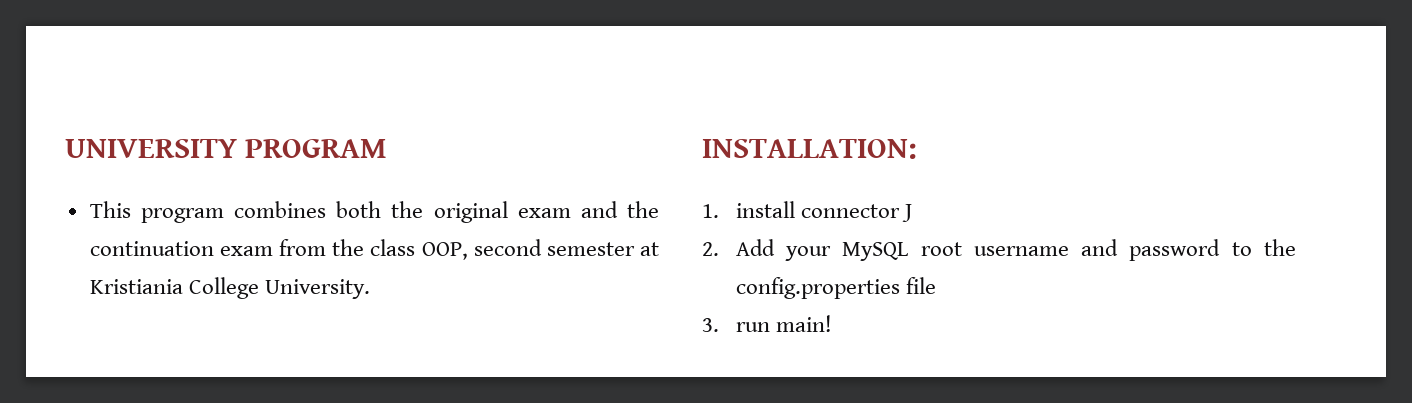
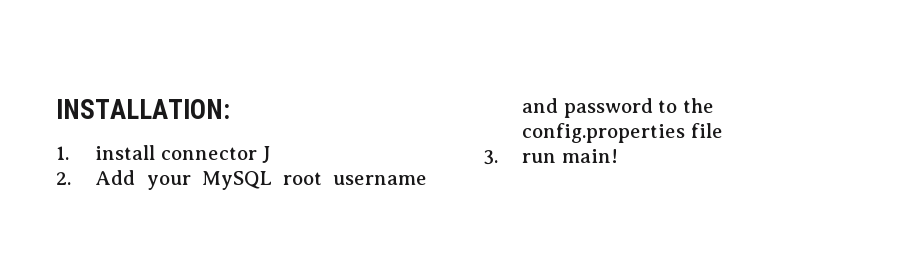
[65,139,388,158] [89,201,659,223] [89,239,659,260] [89,277,370,299] UNIVERSITY PROGRAM // This program combines both the original exam and the continuation exam from the class OOP, second semester at Kristiania College University. // -> (56, 109) none

